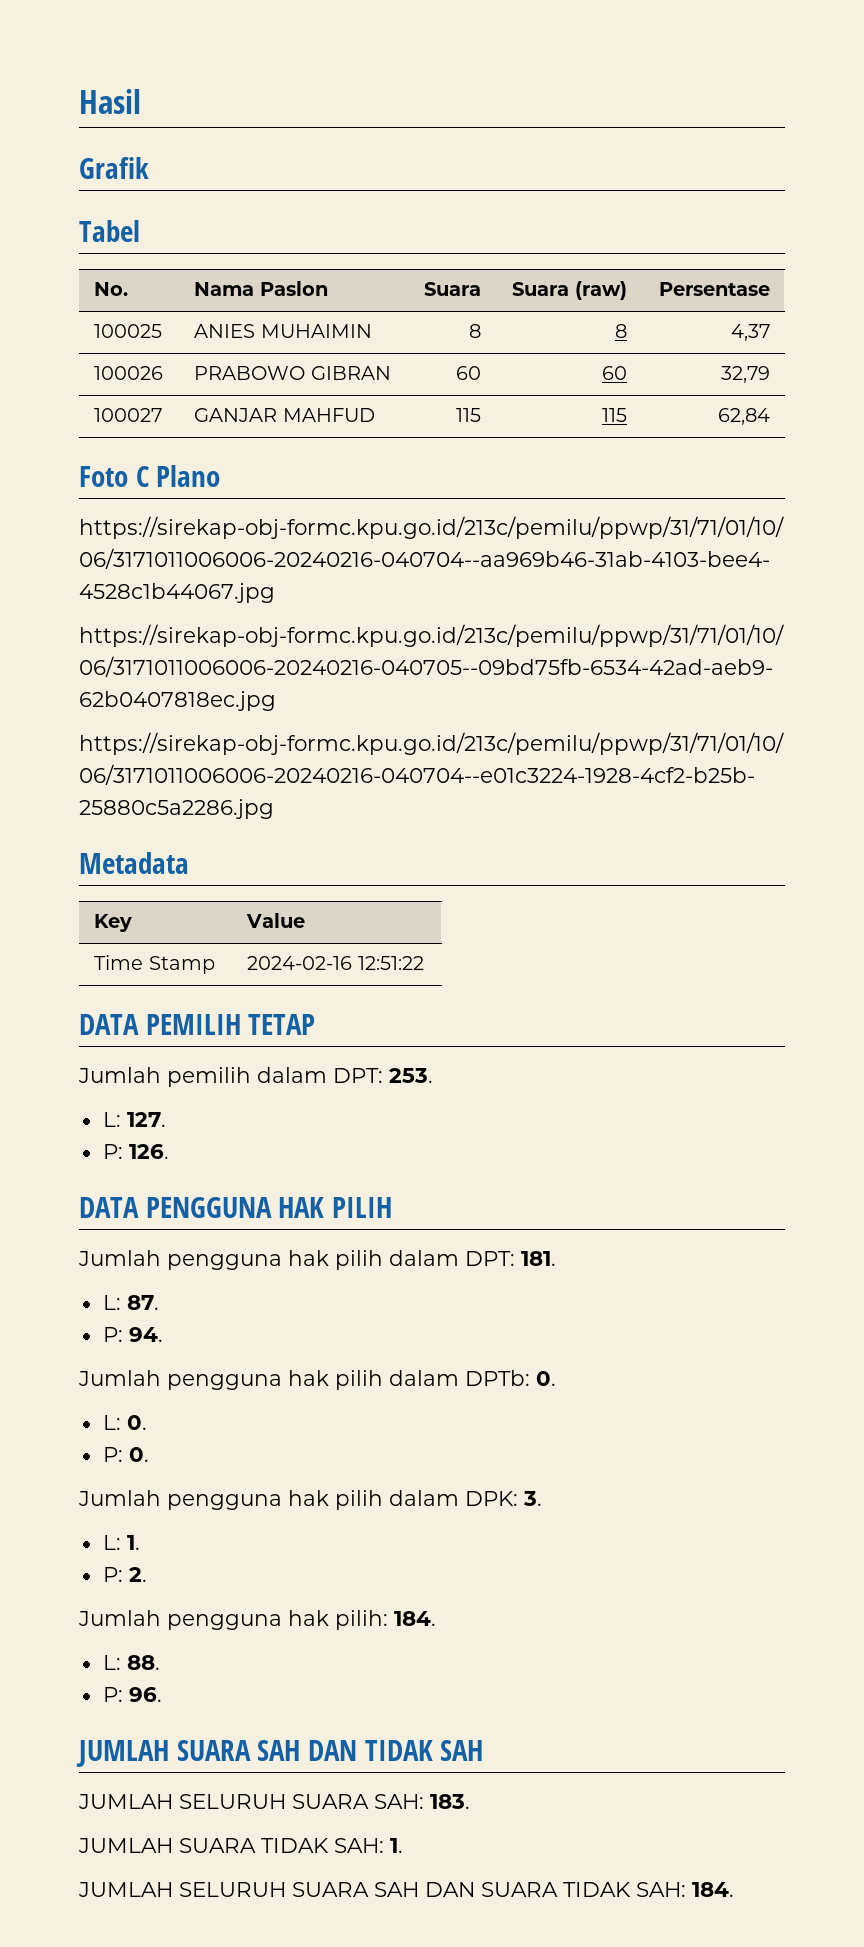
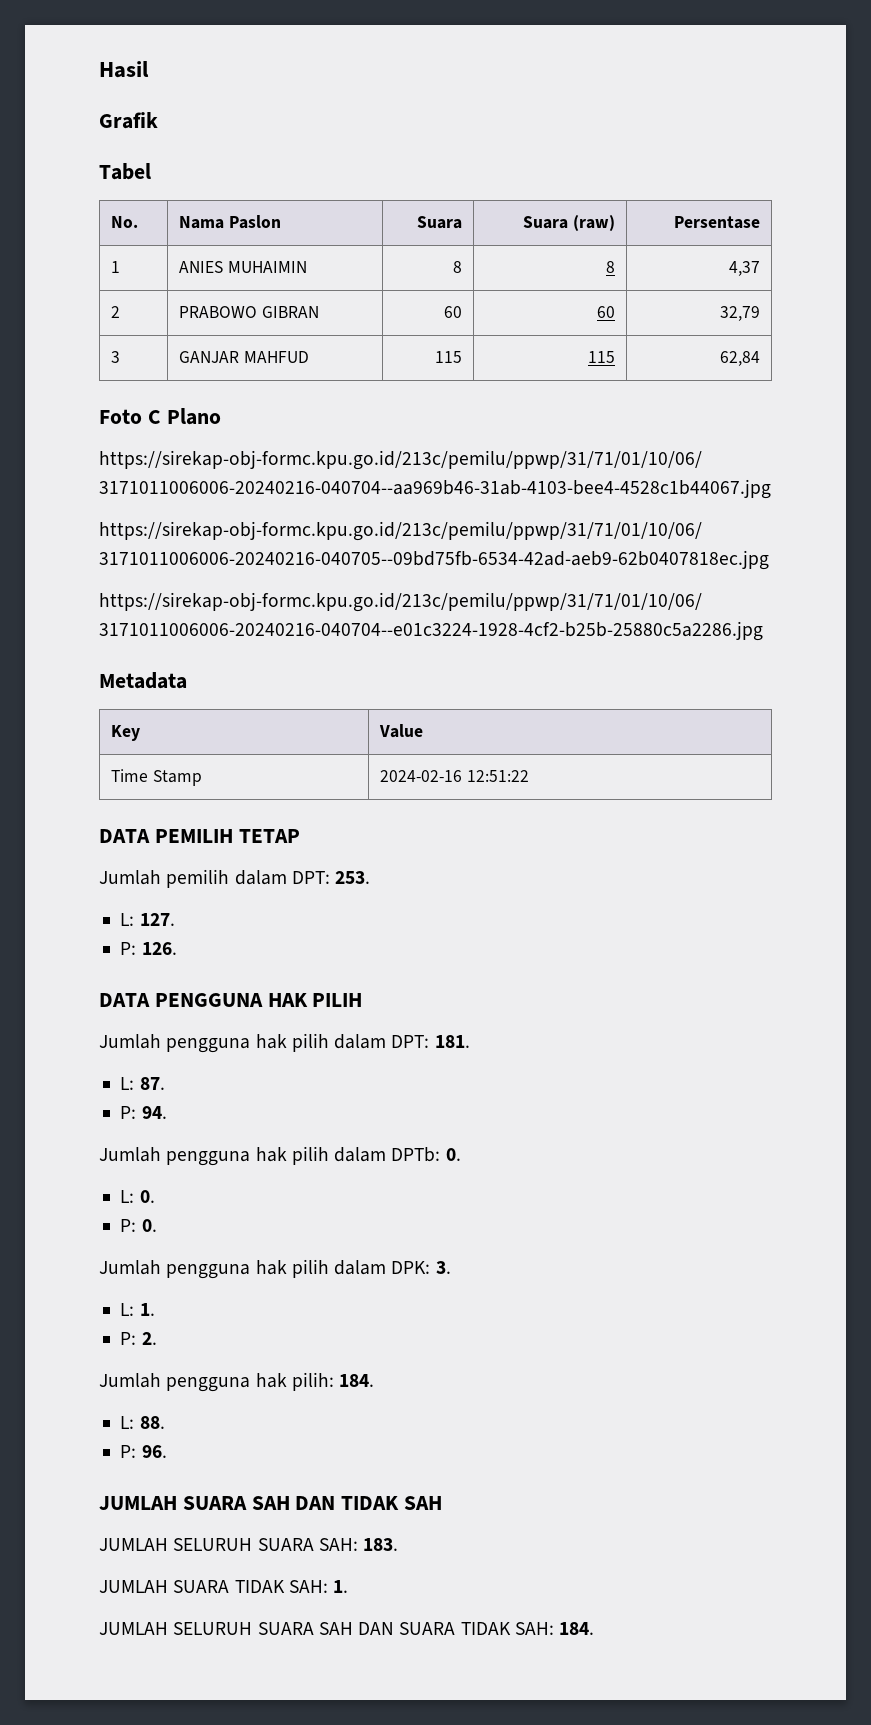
[94,324,163,338] 100025 -> [111,261,121,273] 1
[94,366,164,380] 100026 -> [111,306,121,318] 2
[94,408,163,422] 100027 -> [111,351,121,363] 3

